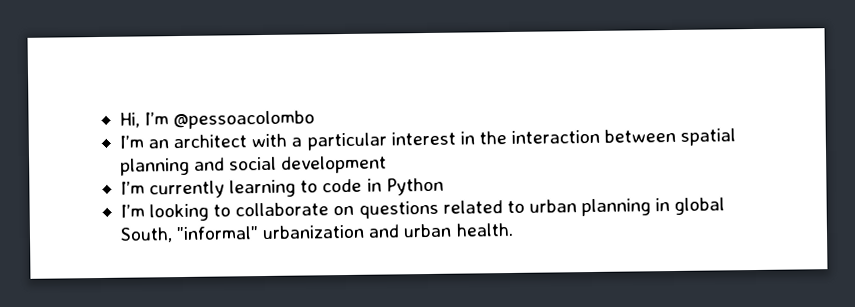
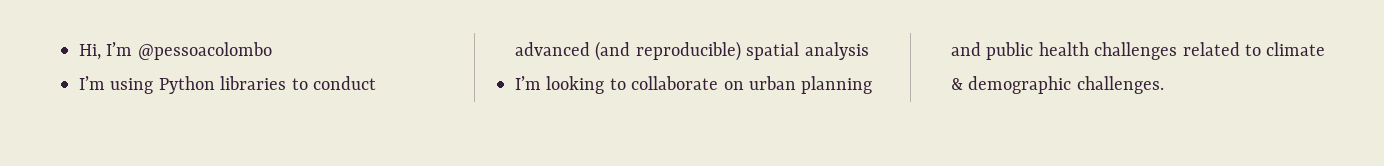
[148,128,737,151] [119,155,388,176] [119,177,444,199] an architect with a particular interest in the interaction between spatial planning and social development // I’m currently learning to code in Python -> [110,76,376,94] [515,41,869,61] using Python libraries to conduct advanced (and reproducible) spatial analysis
[358,197,726,219] [119,222,514,243] questions related to urban planning in global South, "informal" urbanization and urban health. -> [749,76,873,94] [951,42,1326,60] [951,76,1164,94] urban planning and public health challenges related to climate & demographic challenges.

